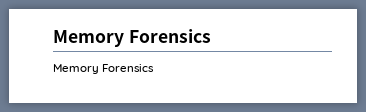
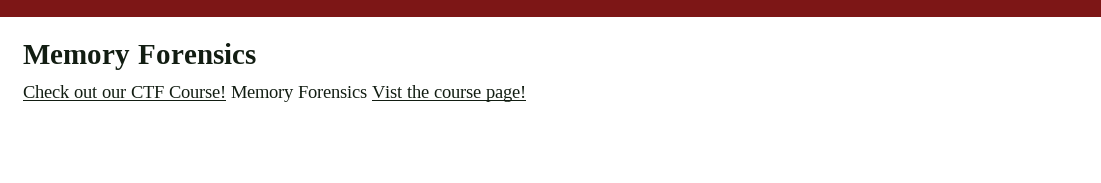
[53,64,155,74] Memory Forensics -> [23,85,526,102] Check out our CTF Course! Memory Forensics Vist the course page!

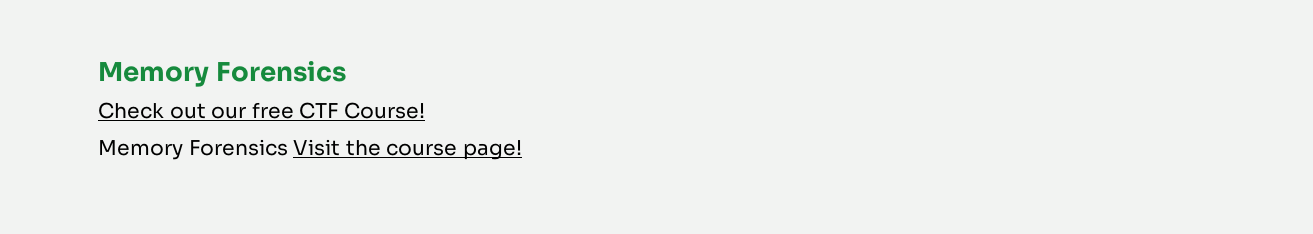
(126, 93) none -> [251,102,294,119] free
[231,86,403,102] Memory Forensics Vist -> [98,139,341,160] // Memory Forensics Visit

